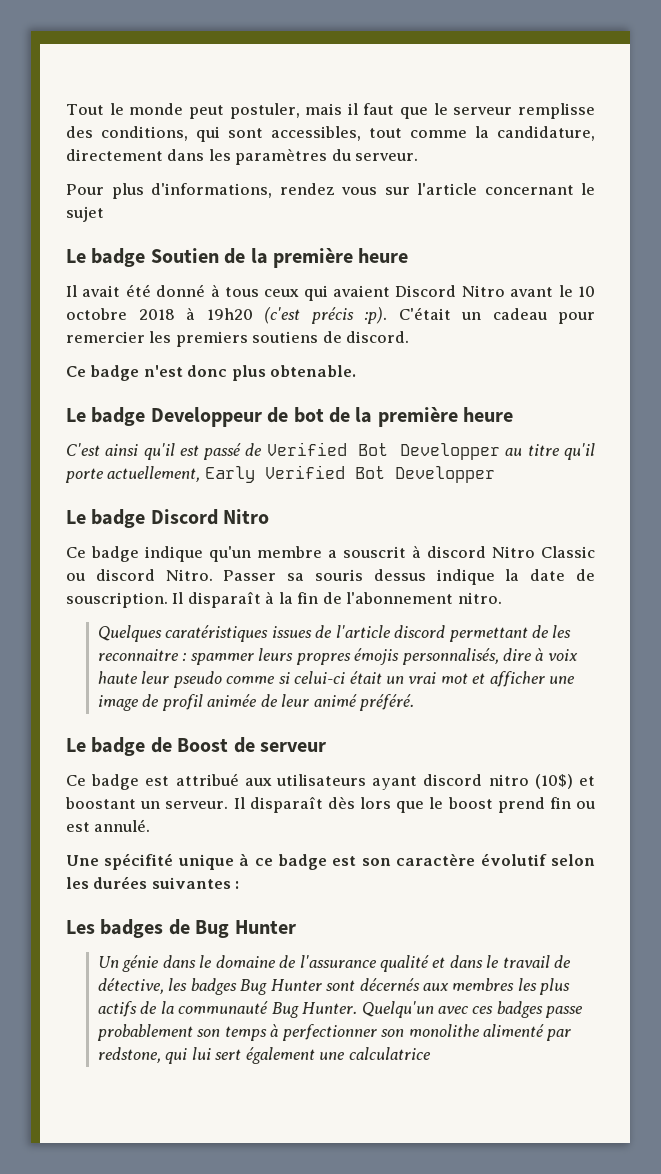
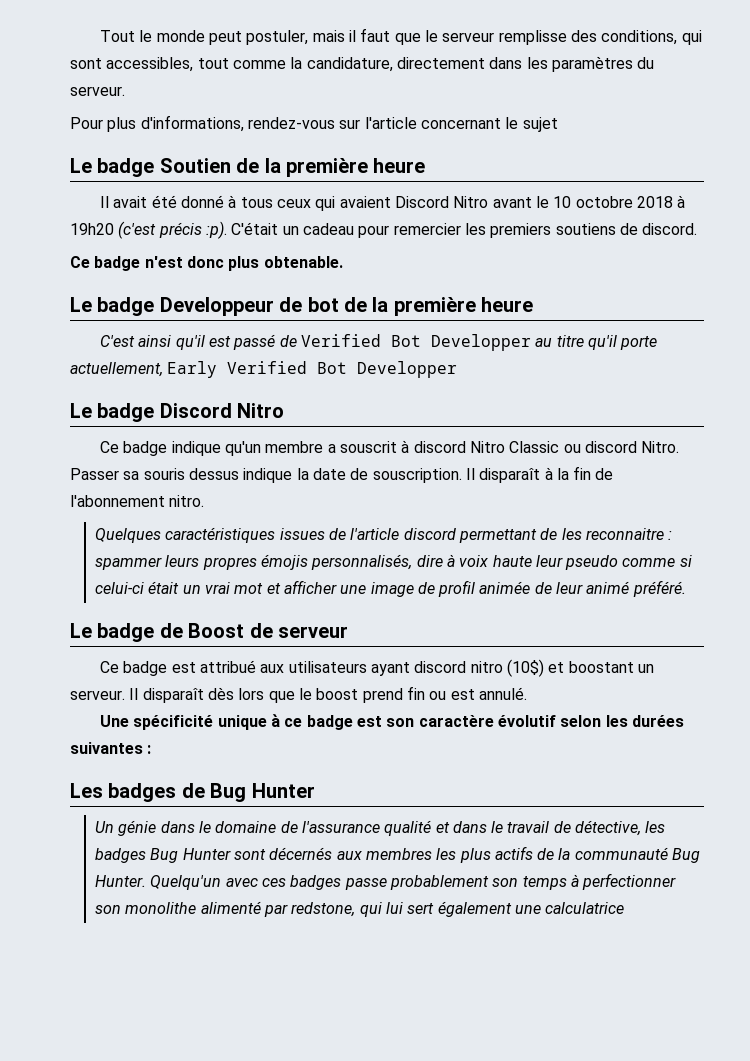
[279,183,377,195] rendez vous -> [247,117,335,129] rendez-vous
[165,625,269,642] caratéristiques -> [165,527,276,543] caractéristiques
[104,853,174,870] spécifité -> [133,715,214,730] spécificité

